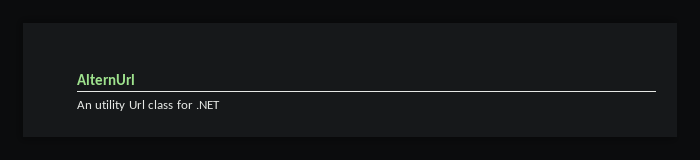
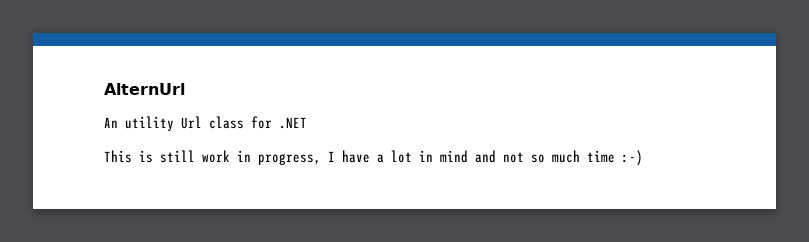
(220, 105) none -> [104,150,643,166] // This is still work in progress, I have a lot in mind and not so much time :-)

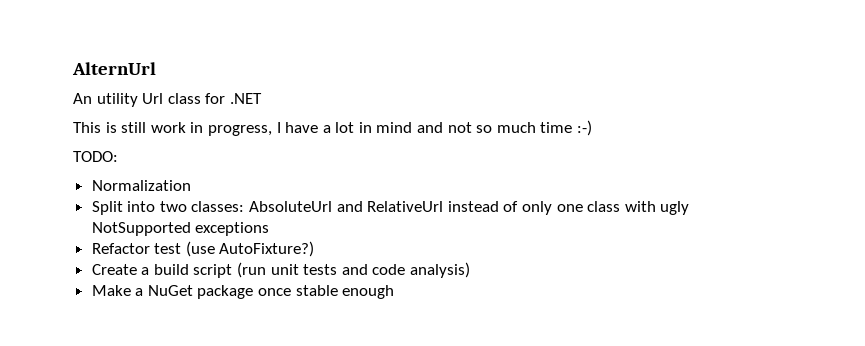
(643, 158) none -> [73,151,118,162] [91,180,191,191] [91,201,690,215] [91,222,270,236] [91,241,315,257] [91,262,471,278] [91,285,395,299] // TODO: // Normalization // Split into two classes: AbsoluteUrl and RelativeUrl instead of only one class with ugly NotSupported exceptions // Refactor test (use AutoFixture?) // Create a build script (run unit tests and code analysis) // Make a NuGet package once stable enough

